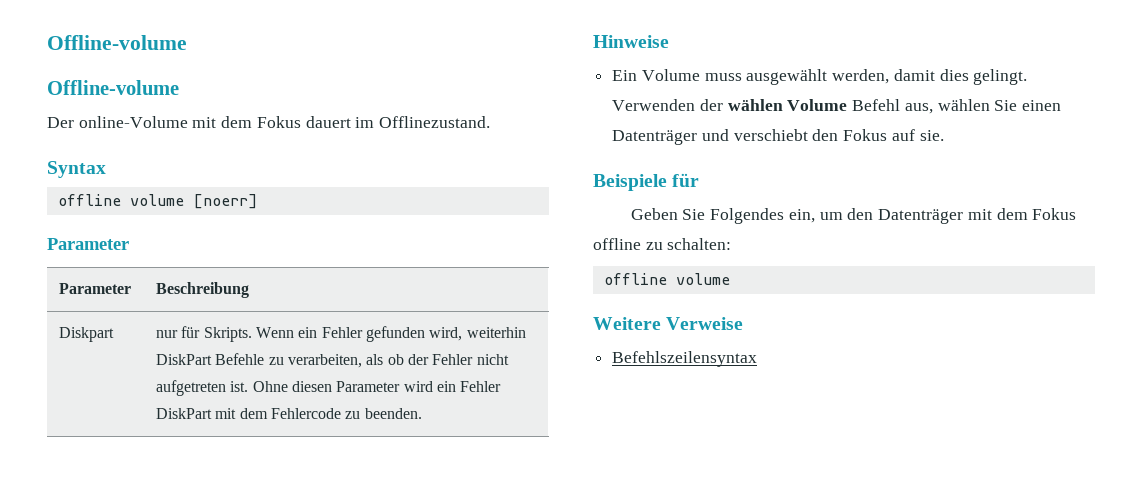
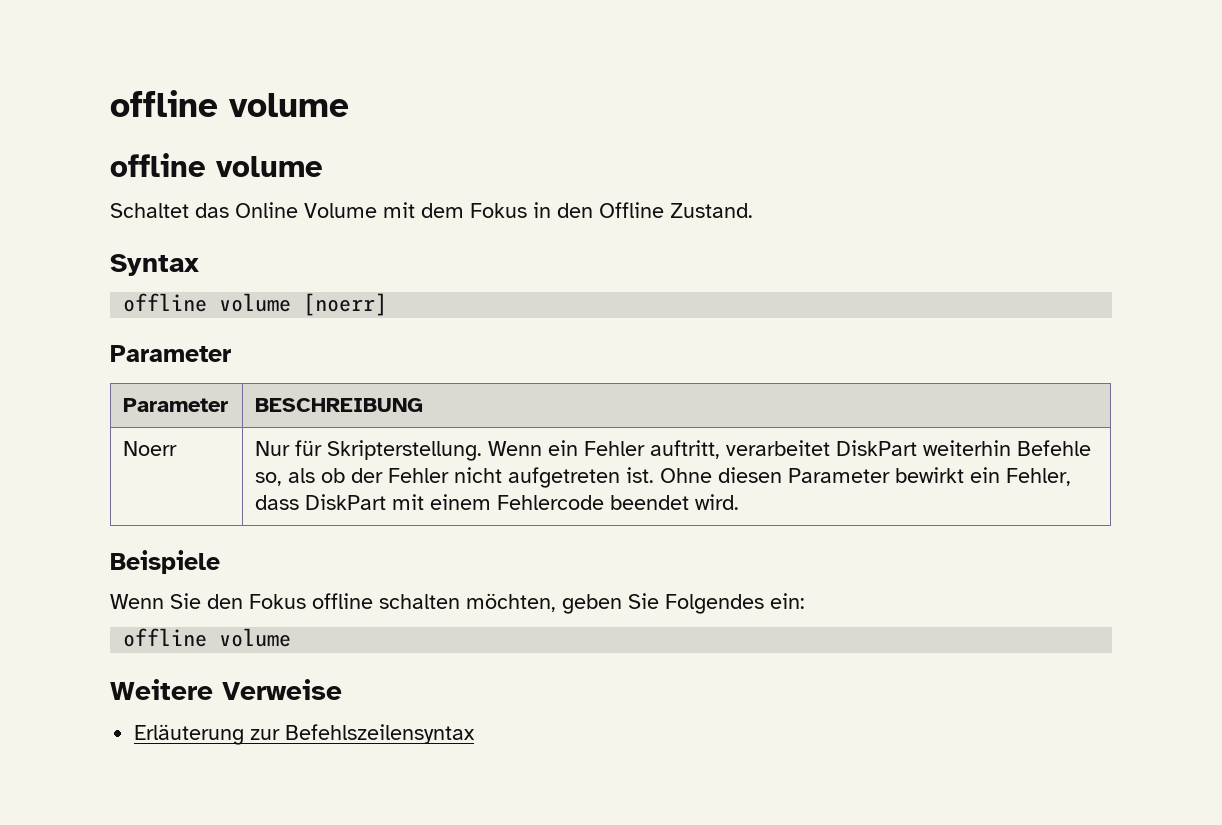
[47,35,187,50] [47,80,179,95] [47,116,491,128] Offline-volume // Offline-volume // Der online-Volume mit dem Fokus dauert im Offlinezustand. -> [110,90,349,117] [110,153,323,177] [110,202,753,218] offline volume // offline volume // Schaltet das Online Volume mit dem Fokus in den Offline Zustand.
[156,282,250,298] [59,327,115,342] [156,326,526,342] [156,353,362,368] Beschreibung // Diskpart | nur für Skripts. Wenn ein Fehler gefunden wird, weiterhin DiskPart Befehle zu verarbeiten, -> [255,398,424,412] [123,441,178,456] [255,440,1092,461] [255,472,283,486] BESCHREIBUNG // Noerr | Nur für Skripterstellung. Wenn ein Fehler auftritt, verarbeitet DiskPart weiterhin Befehle so,
[403,381,502,392] [156,408,422,419] [593,35,669,48] [612,69,1028,85] [612,99,1062,114] [612,129,944,145] [593,173,700,191] [630,208,1077,224] [593,238,732,250] wird ein Fehler DiskPart mit dem Fehlercode zu beenden. // Hinweise // Ein Volume muss ausgewählt werden, damit dies gelingt. Verwenden der wählen Volume Befehl aus, wählen Sie einen Datenträger und verschiebt den Fokus auf sie. // Beispiele für // Geben Sie Folgendes ein, um den Datenträger mit dem Fokus offline zu schalten: -> [895,467,1072,486] [255,494,740,510] [110,550,220,574] [110,593,805,614] bewirkt ein Fehler, dass DiskPart mit einem Fehlercode beendet wird. // Beispiele // Wenn Sie den Fokus offline schalten möchten, geben Sie Folgendes ein:
(744, 323) none -> [134,724,281,745] Erläuterung zur

